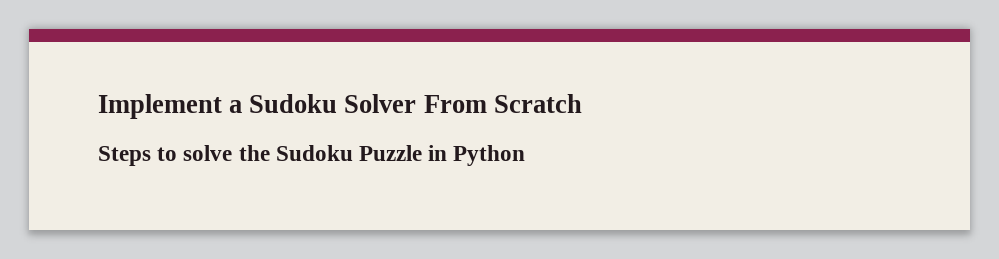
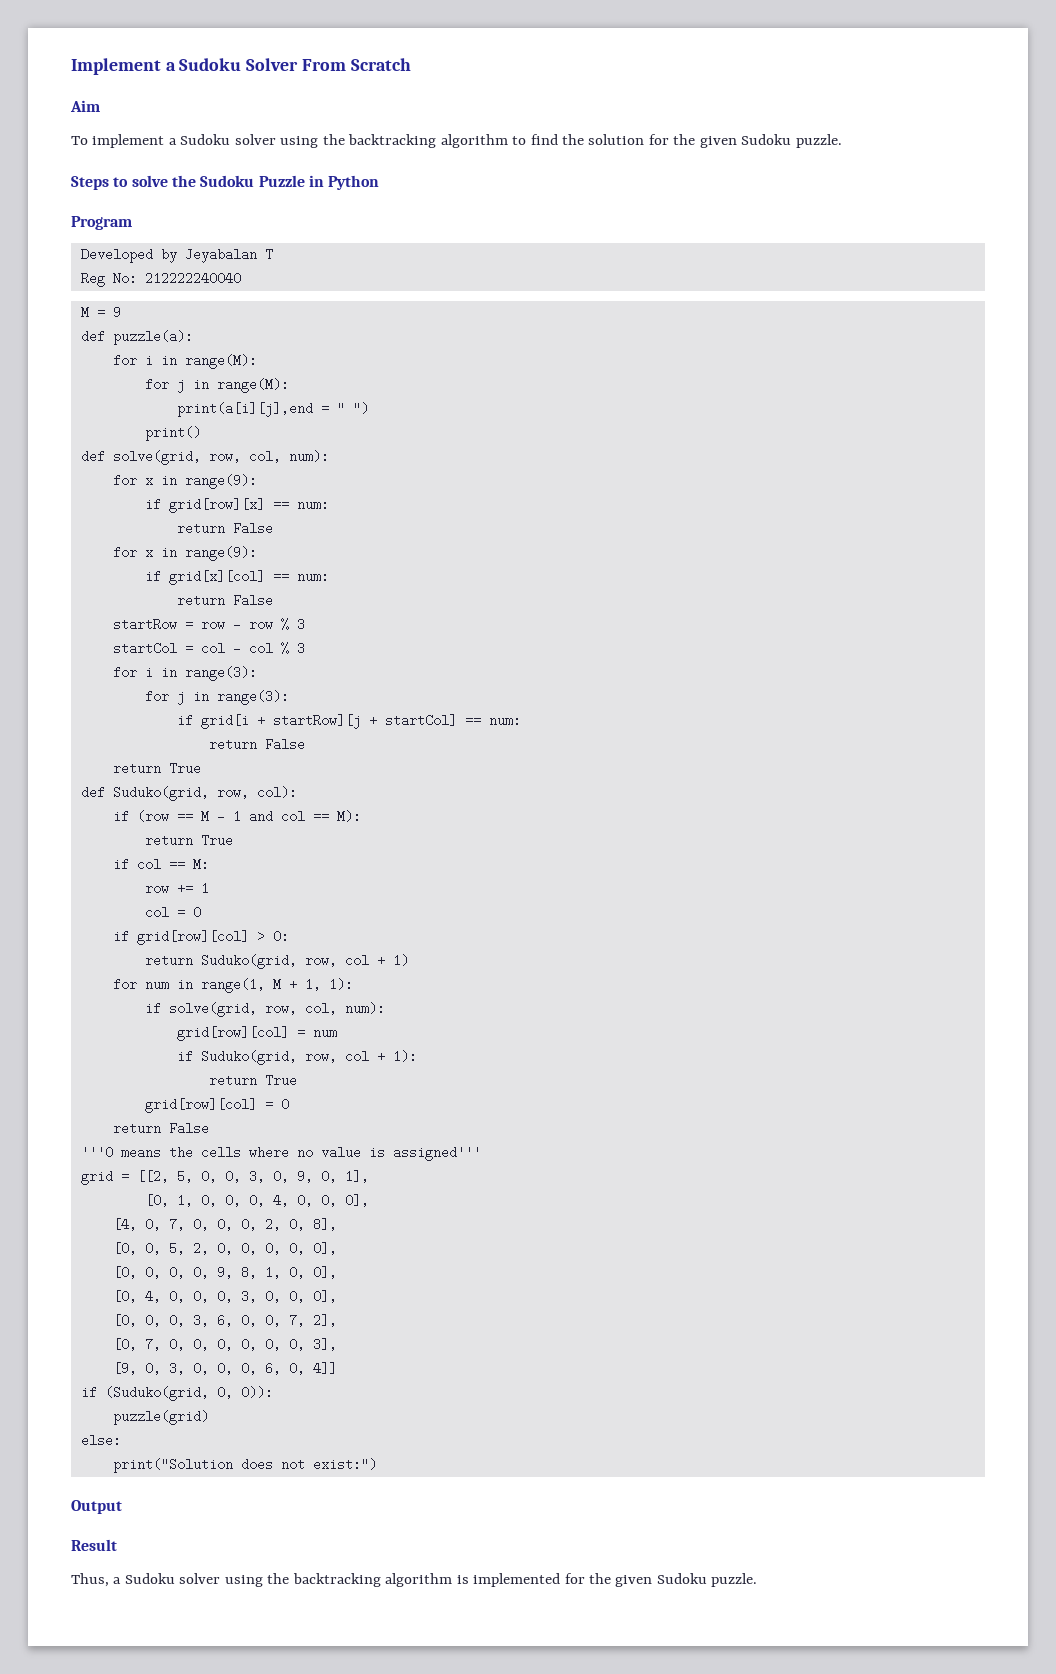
(582, 103) none -> [70,100,100,112] [71,134,842,148] // Aim // To implement a Sudoku solver using the backtracking algorithm to find the solution for the given Sudoku puzzle.
(526, 155) none -> [71,216,132,230] [80,248,273,263] [80,272,241,287] [80,306,121,319] [80,330,193,345] [112,354,257,369] [144,378,289,393] [176,402,369,417] [144,426,201,441] [80,450,329,465] [112,474,257,489] [144,498,329,513] [176,522,273,535] [112,546,257,561] [144,570,329,585] [176,594,273,607] [112,618,305,631] [112,642,305,655] [112,666,257,681] [144,690,289,705] [176,714,521,729] [208,738,305,751] [112,762,201,775] [80,786,297,801] [112,810,361,823] [144,834,233,847] [112,858,209,871] [144,882,209,895] [144,906,201,919] [112,930,289,945] [144,954,409,969] [112,978,353,993] [144,1002,385,1017] [176,1026,337,1041] [176,1050,417,1065] [208,1074,297,1087] [144,1098,289,1113] [112,1122,209,1135] [80,1146,481,1161] [80,1170,369,1185] [144,1194,369,1207] [112,1218,337,1231] [112,1242,337,1255] [112,1266,337,1279] [112,1290,337,1303] [112,1314,337,1327] [112,1338,337,1351] [112,1362,337,1375] [80,1386,273,1401] [112,1410,209,1425] [80,1434,121,1447] [112,1458,377,1473] [71,1500,122,1514] [71,1539,117,1551] [71,1573,758,1587] // Program // Developed by Jeyabalan T // Reg No: 212222240040 // M = 9 // def puzzle(a): // for i in range(M): // for j in range(M): // print(a[i][j],end = " ") // print() // def solve(grid, row, col, num): // for x in range(9): // if grid[row][x] == num: // return False // for x in range(9): // if grid[x][col] == num: // return False // startRow = row - row % 3 // startCol = col - col % 3 // for i in range(3): // for j in range(3): // if grid[i + startRow][j + startCol] == num: // return False // return True // def Suduko(grid, row, col): // if (row == M - 1 and col == M): // return True // if col == M: // row += 1 // col = 0 // if grid[row][col] > 0: // return Suduko(grid, row, col + 1) // for num in range(1, M + 1, 1): // if solve(grid, row, col, num): // grid[row][col] = num // if Suduko(grid, row, col + 1): // return True // grid[row][col] = 0 // return False // '''0 means the cells where no value is assigned''' // grid = [[2, 5, 0, 0, 3, 0, 9, 0, 1], // [0, 1, 0, 0, 0, 4, 0, 0, 0], // [4, 0, 7, 0, 0, 0, 2, 0, 8], // [0, 0, 5, 2, 0, 0, 0, 0, 0], // [0, 0, 0, 0, 9, 8, 1, 0, 0], // [0, 4, 0, 0, 0, 3, 0, 0, 0], // [0, 0, 0, 3, 6, 0, 0, 7, 2], // [0, 7, 0, 0, 0, 0, 0, 0, 3], // [9, 0, 3, 0, 0, 0, 6, 0, 4]] // if (Suduko(grid, 0, 0)): // puzzle(grid) // else: // print("Solution does not exist:") // Output // Result // Thus, a Sudoku solver using the backtracking algorithm is implemented for the given Sudoku puzzle.

